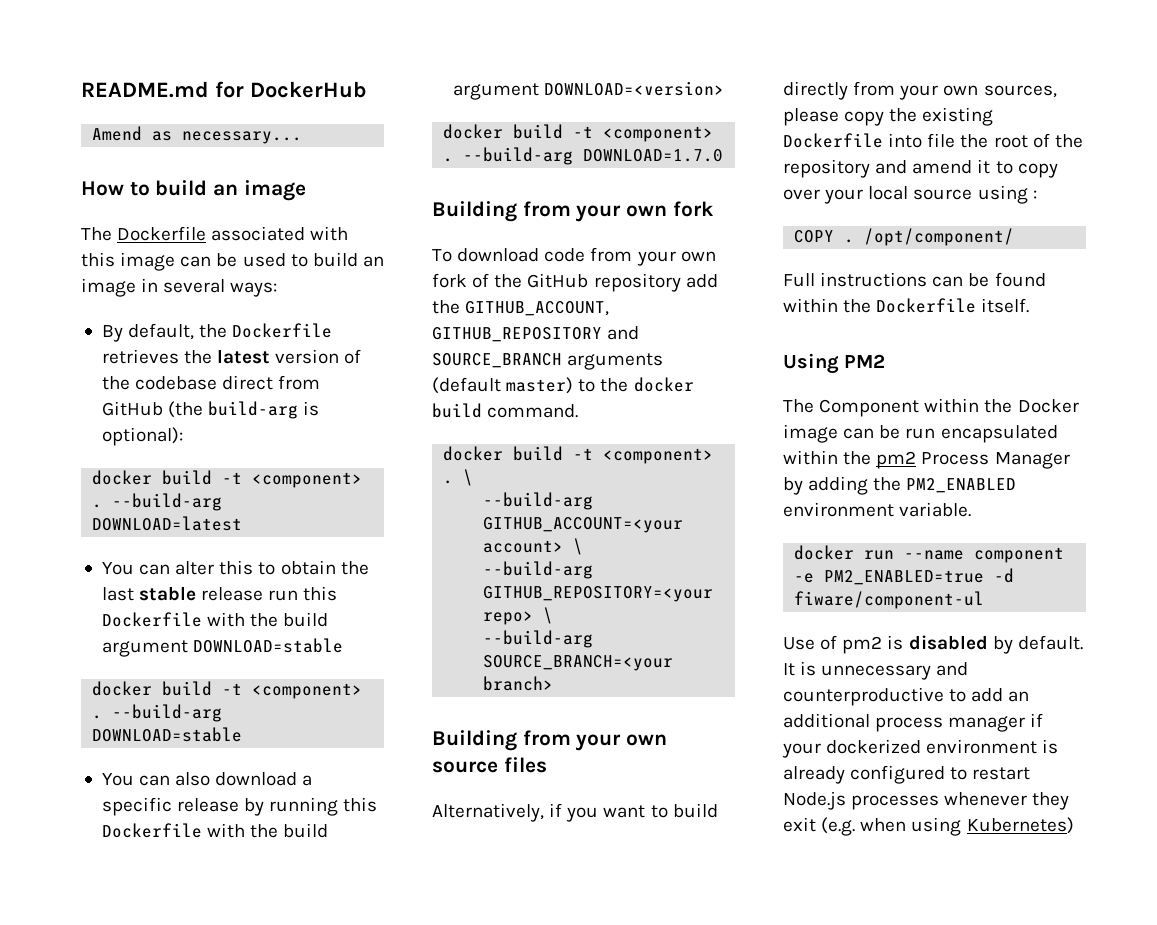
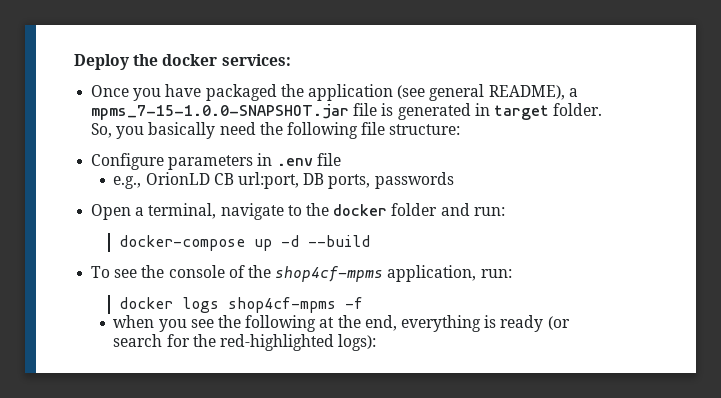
[81,81,367,98] [92,126,303,144] [81,180,306,201] [81,226,349,241] [81,252,384,271] [81,278,278,297] [101,323,333,342] [101,349,362,364] [101,375,321,390] [101,401,320,419] [101,427,183,446] [92,470,363,488] [92,493,223,511] [92,516,243,531] [101,560,369,575] [101,586,338,601] [101,612,329,627] [101,638,344,657] [92,681,363,699] [92,704,223,722] [92,727,243,742] [101,772,313,786] [101,797,378,816] [101,823,329,838] [452,81,725,100] [443,124,714,142] [443,147,724,165] [432,201,714,222] [432,247,716,266] [432,273,718,292] [432,300,610,316] [432,326,640,342] [432,353,664,370] [432,377,694,394] [432,403,579,418] [443,446,714,464] [443,469,474,486] [483,492,594,510] [483,517,684,533] [483,538,584,555] [483,561,594,579] [483,586,714,602] [483,607,554,625] [483,630,594,648] [483,655,674,671] [483,676,554,691] [432,730,668,751] [432,757,547,773] [432,803,718,822] [783,81,1057,100] [783,107,994,126] [783,133,1083,148] [783,159,1058,178] [783,185,1037,204] [794,228,1015,246] [783,272,1046,287] [783,298,1030,313] [783,353,886,374] [783,398,1079,417] [783,424,1058,443] [783,450,1070,469] [783,476,1017,495] [783,502,972,517] [794,545,1065,563] [794,568,1015,585] [794,591,985,609] [783,635,1083,654] [783,661,969,680] [783,687,1030,706] [783,713,1044,732] [782,739,1059,758] [783,765,1031,784] [783,791,1070,810] [783,817,1074,836] README.md for DockerHub // Amend as necessary... // How to build an image // The Dockerfile associated with this image can be used to build an image in several ways: // By default, the Dockerfile retrieves the latest version of the codebase direct from GitHub (the build-arg is optional): // docker build -t <component> . --build-arg DOWNLOAD=latest // You can alter this to obtain the last stable release run this Dockerfile with the build argument DOWNLOAD=stable // docker build -t <component> . --build-arg DOWNLOAD=stable // You can also download a specific release by running this Dockerfile with the build argument DOWNLOAD=<version> // docker build -t <component> . --build-arg DOWNLOAD=1.7.0 // Building from your own fork // To download code from your own fork of the GitHub repository add the GITHUB_ACCOUNT, GITHUB_REPOSITORY and SOURCE_BRANCH arguments (default master) to the docker build command. // docker build -t <component> . \ // --build-arg GITHUB_ACCOUNT=<your account> \ // --build-arg GITHUB_REPOSITORY=<your repo> \ // --build-arg SOURCE_BRANCH=<your branch> // Building from your own source files // Alternatively, if you want to build directly from your own sources, please copy the existing Dockerfile into file the root of the repository and amend it to copy over your local source using : // COPY . /opt/component/ // Full instructions can be found within the Dockerfile itself. // Using PM2 // The Component within the Docker image can be run encapsulated within the pm2 Process Manager by adding the PM2_ENABLED environment variable. // docker run --name component -e PM2_ENABLED=true -d fiware/component-ul // Use of pm2 is disabled by default. It is unnecessary and counterproductive to add an additional process manager if your dockerized environment is already configured to restart Node.js processes whenever they exit (e.g. when using Kubernetes) -> [74,54,291,70] [91,84,578,101] [91,103,603,120] [91,122,461,139] [91,153,341,170] [113,172,454,189] [91,203,505,220] [118,235,370,251] [91,265,512,282] [118,297,363,313] [113,315,570,332] [113,334,377,351] Deploy the docker services: // Once you have packaged the application (see general README), a mpms_7-15-1.0.0-SNAPSHOT.jar file is generated in target folder. So, you basically need the following file structure: // Configure parameters in .env file // e.g., OrionLD CB url:port, DB ports, passwords // Open a terminal, navigate to the docker folder and run: // docker-compose up -d --build // To see the console of the shop4cf-mpms application, run: // docker logs shop4cf-mpms -f // when you see the following at the end, everything is ready (or search for the red-highlighted logs):

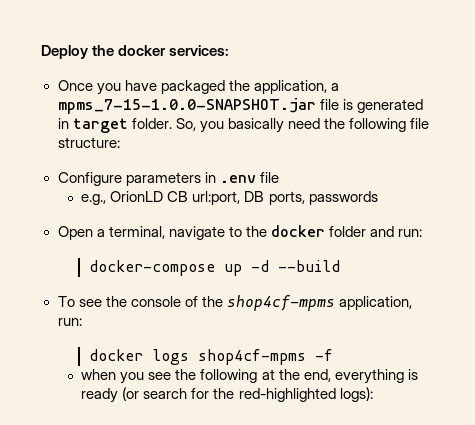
[307,84,565,101] application (see general README), -> [253,80,327,94] application,

